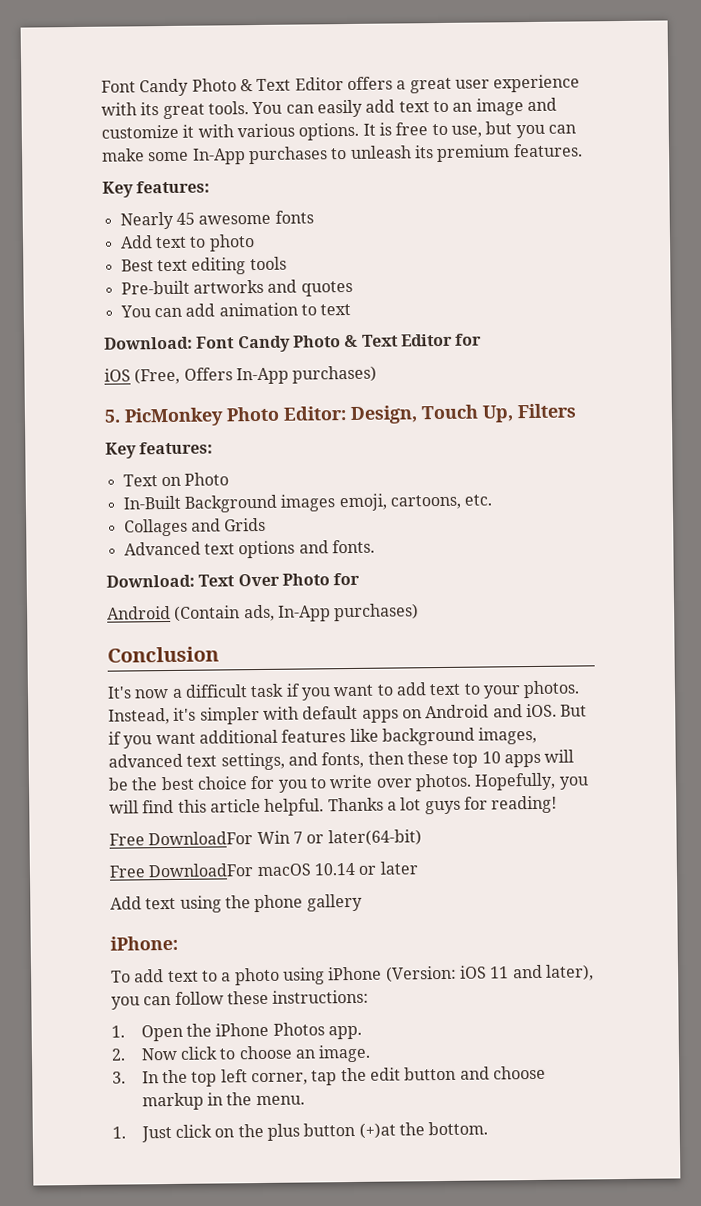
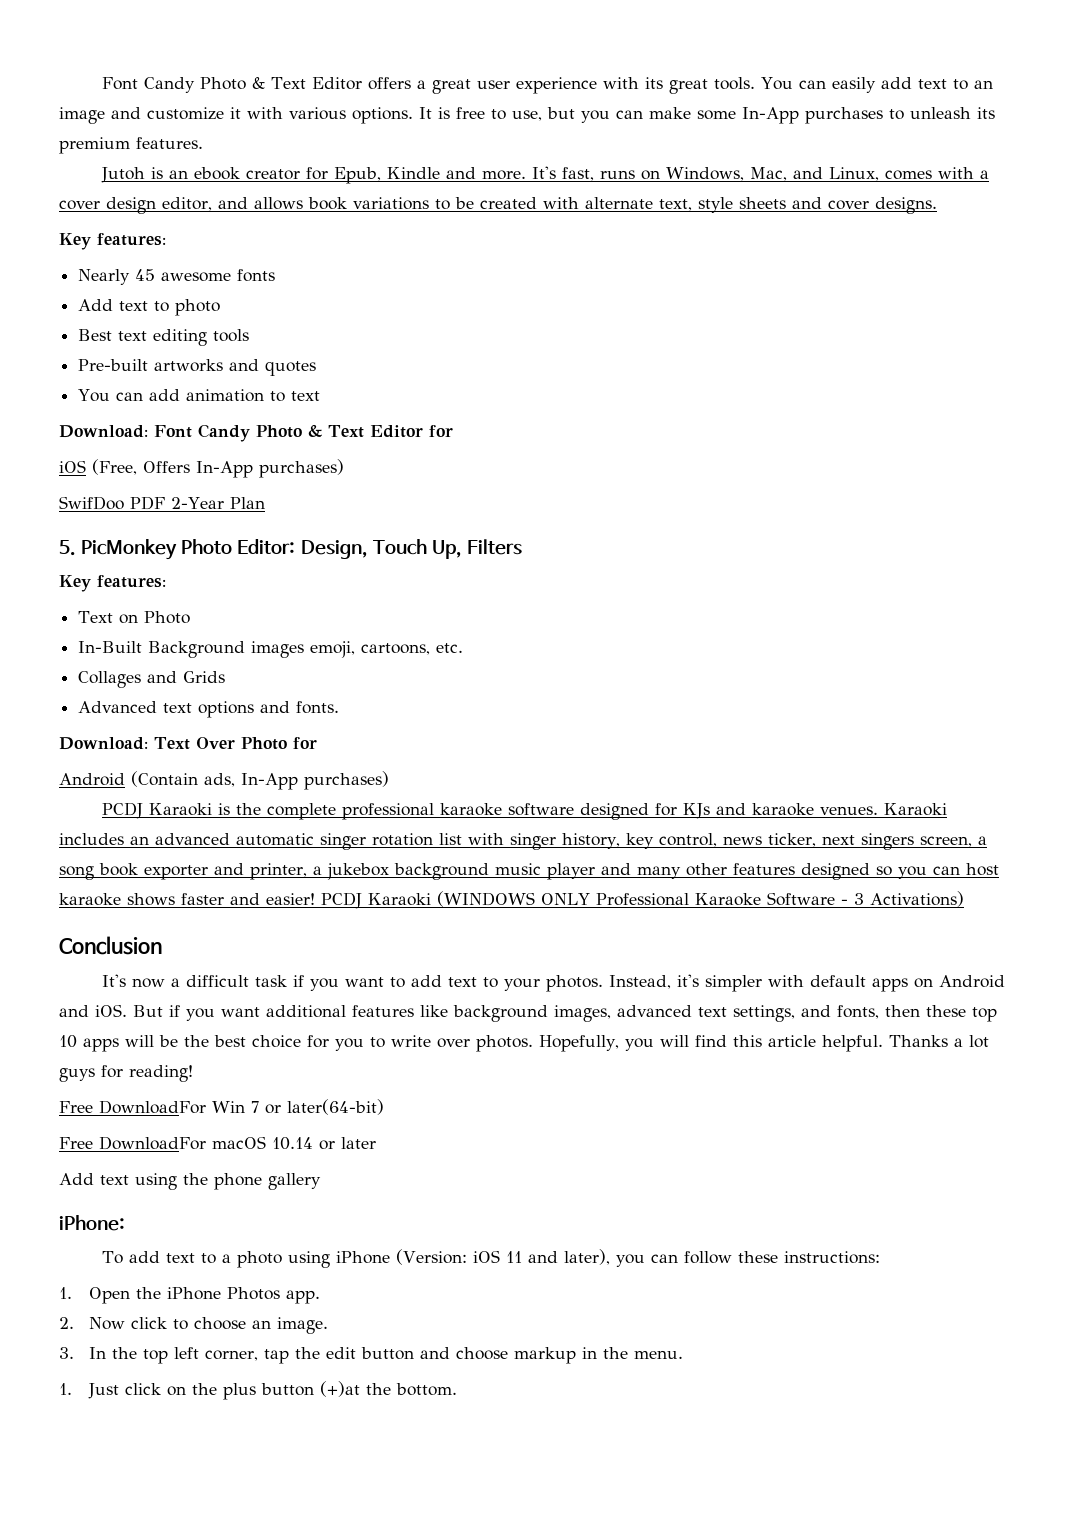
(583, 150) none -> [101,166,990,184] [59,197,937,214] // Jutoh is an ebook creator for Epub, Kindle and more. It's fast, runs on Windows, Mac, and Linux, comes with a cover design editor, and allows book variations to be created with alternate text, style sheets and cover designs.
(378, 374) none -> [59,496,265,510] // SwifDoo PDF 2-Year Plan
(420, 612) none -> [102,802,948,820] [59,833,987,850] [59,863,999,880] [59,891,964,909] // PCDJ Karaoki is the complete professional karaoke software designed for KJs and karaoke venues. Karaoki includes an advanced automatic singer rotation list with singer history, key control, news ticker, next singers screen, a song book exporter and printer, a jukebox background music player and many other features designed so you can host karaoke shows faster and easier! PCDJ Karaoki (WINDOWS ONLY Professional Karaoke Software - 3 Activations)

